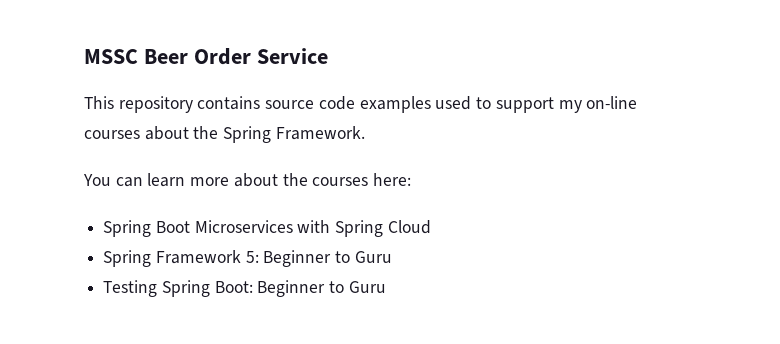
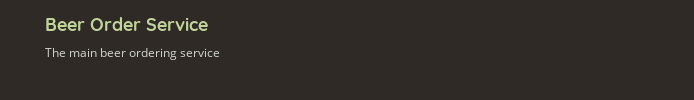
[84,49,138,64] MSSC -> (45, 24) none
[84,96,638,113] [84,126,365,143] [83,173,412,187] [103,220,431,237] [103,250,392,267] [103,280,386,297] This repository contains source code examples used to support my on-line courses about the Spring Framework. // You can learn more about the courses here: // Spring Boot Microservices with Spring Cloud // Spring Framework 5: Beginner to Guru // Testing Spring Boot: Beginner to Guru -> [45,48,221,60] The main beer ordering service

